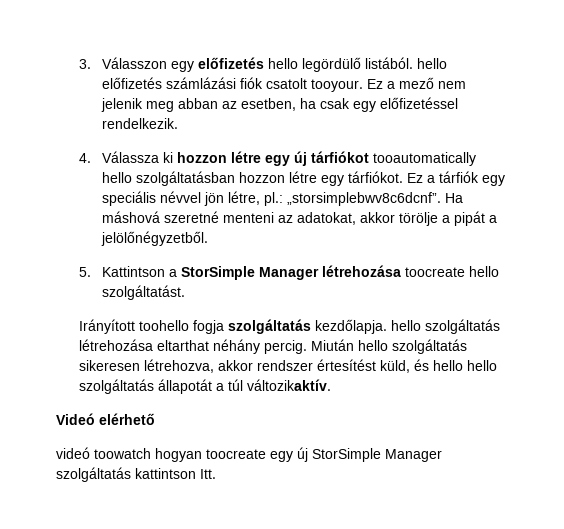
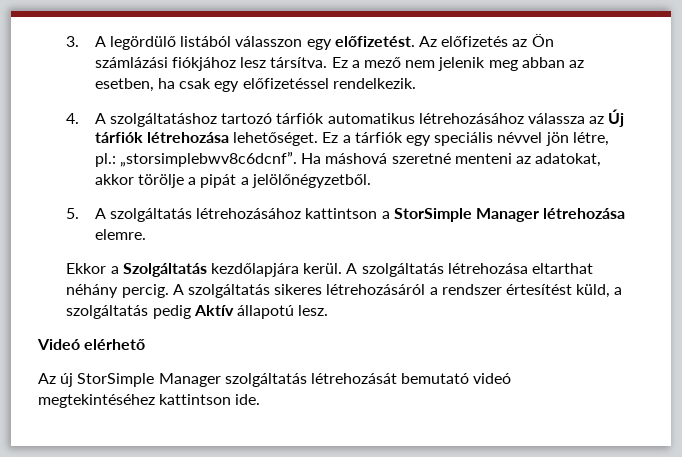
[102,57,448,72] [102,77,364,92] Válasszon egy előfizetés hello legördülő listából. hello előfizetés számlázási fiók csatolt tooyour. -> [94,34,554,50] [94,57,328,71] A legördülő listából válasszon egy előfizetést. Az előfizetés az Ön számlázási fiókjához lesz társítva.
[102,151,477,166] [102,171,404,186] Válassza ki hozzon létre egy új tárfiókot tooautomatically hello szolgáltatásban hozzon létre egy tárfiókot. -> [94,109,625,127] [94,132,319,146] A szolgáltatáshoz tartozó tárfiók automatikus létrehozásához válassza az Új tárfiók létrehozása lehetőséget.
[102,265,500,280] [102,285,186,300] [79,319,422,334] Kattintson a StorSimple Manager létrehozása toocreate hello szolgáltatást. // Irányított toohello fogja szolgáltatás kezdőlapja. hello -> [94,208,626,222] [94,229,146,240] [66,263,358,277] A szolgáltatás létrehozásához kattintson a StorSimple Manager létrehozása elemre. // Ekkor a Szolgáltatás kezdőlapjára kerül. A
[311,339,468,354] [79,359,498,373] [79,379,332,394] [56,413,155,425] [56,447,442,462] [56,467,216,482] Miután hello szolgáltatás sikeresen létrehozva, akkor rendszer értesítést küld, és hello hello szolgáltatás állapotát a túl változikaktív. // Videó elérhető // videó toowatch hogyan toocreate egy új StorSimple Manager szolgáltatás kattintson Itt. -> [172,284,623,298] [66,305,329,319] [37,339,146,350] [38,373,512,387] [38,394,261,408] A szolgáltatás sikeres létrehozásáról a rendszer értesítést küld, a szolgáltatás pedig Aktív állapotú lesz. // Videó elérhető // Az új StorSimple Manager szolgáltatás létrehozását bemutató videó megtekintéséhez kattintson ide.

